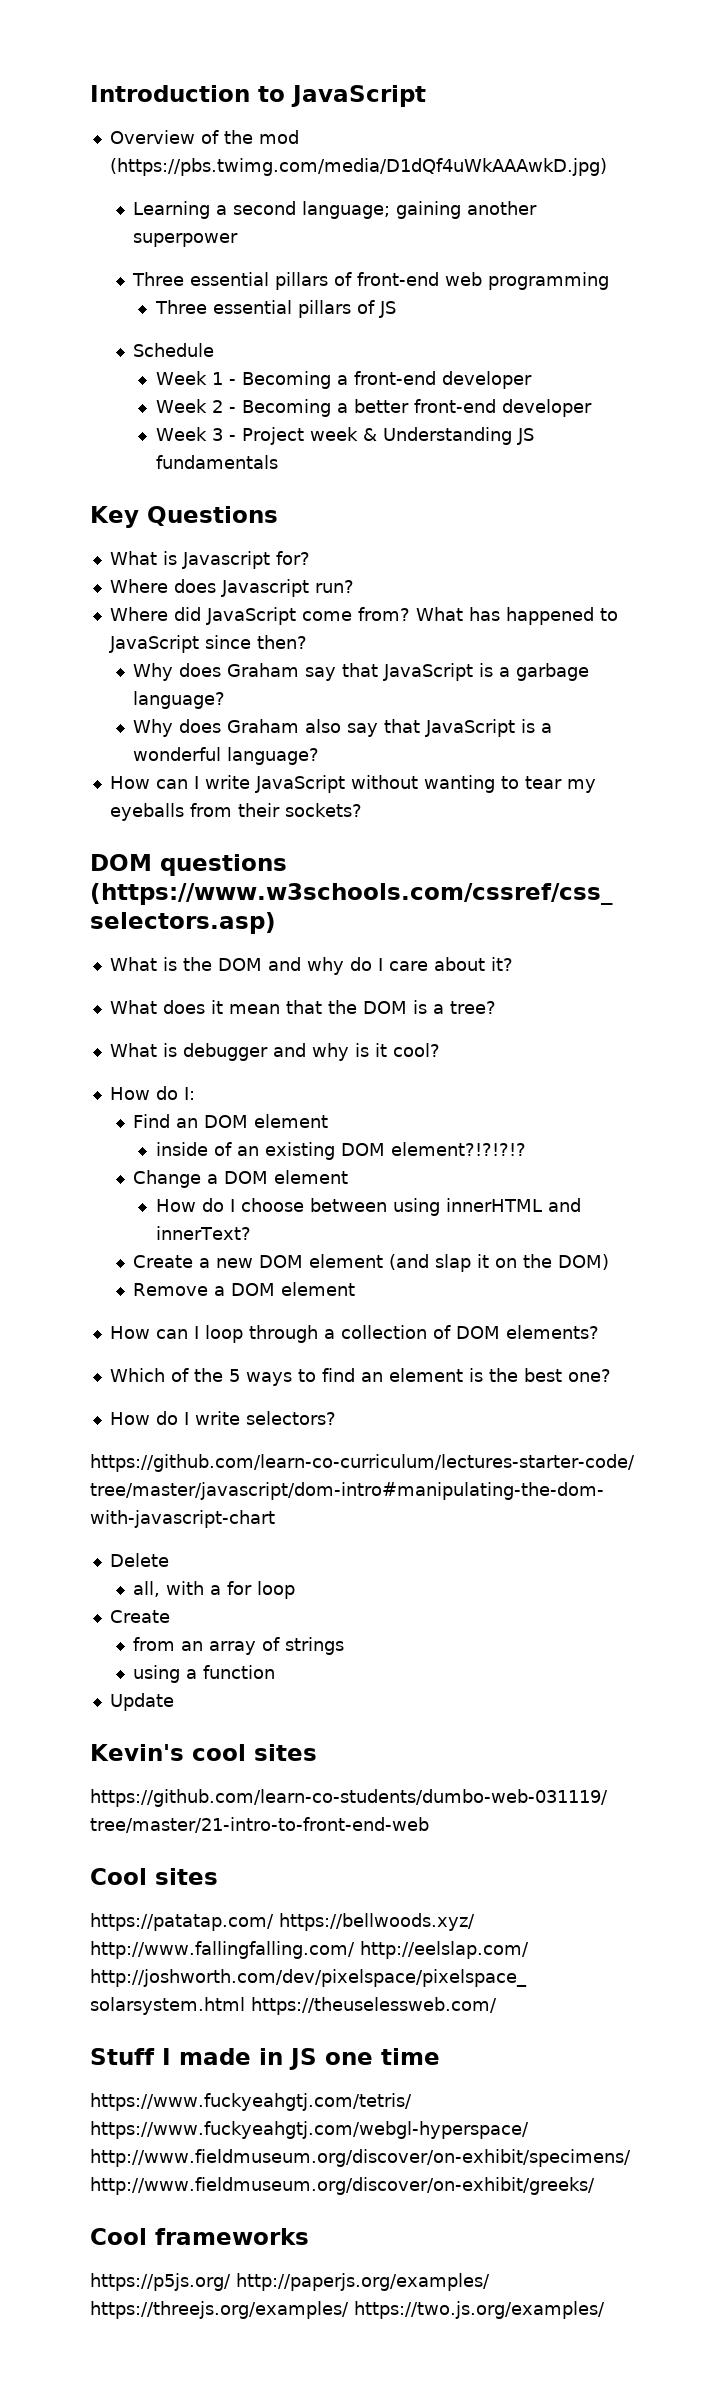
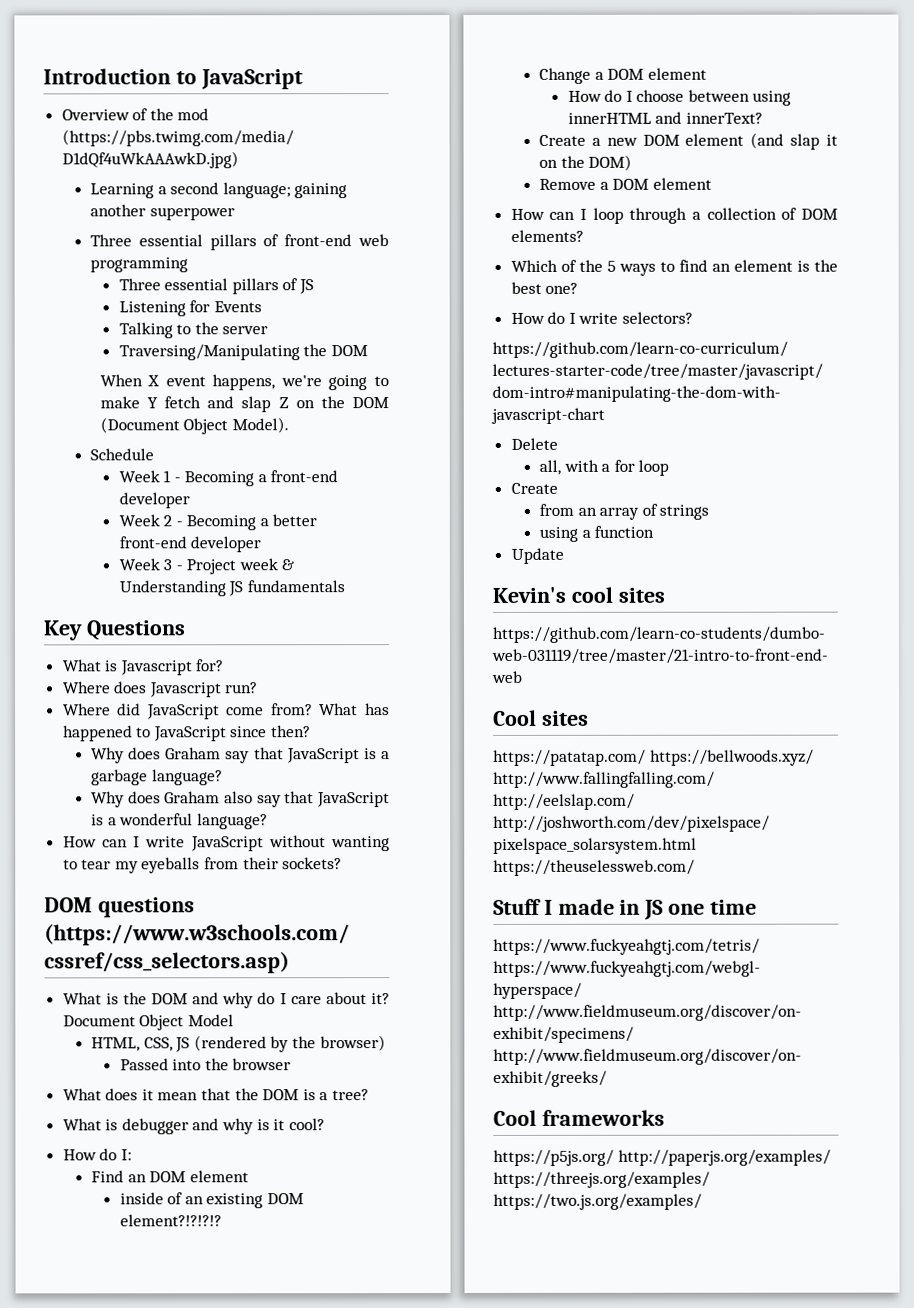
(396, 309) none -> [118,300,262,317] [118,322,269,339] [118,344,368,361] [99,374,389,391] [99,396,389,413] [99,417,289,435] // Listening for Events // Talking to the server // Traversing/Manipulating the DOM // When X event happens, we're going to make Y fetch and slap Z on the DOM (Document Object Model).
(513, 964) none -> [62,1014,234,1031] [91,1035,386,1053] [119,1058,292,1071] Document Object Model // HTML, CSS, JS (rendered by the browser) // Passed into the browser

